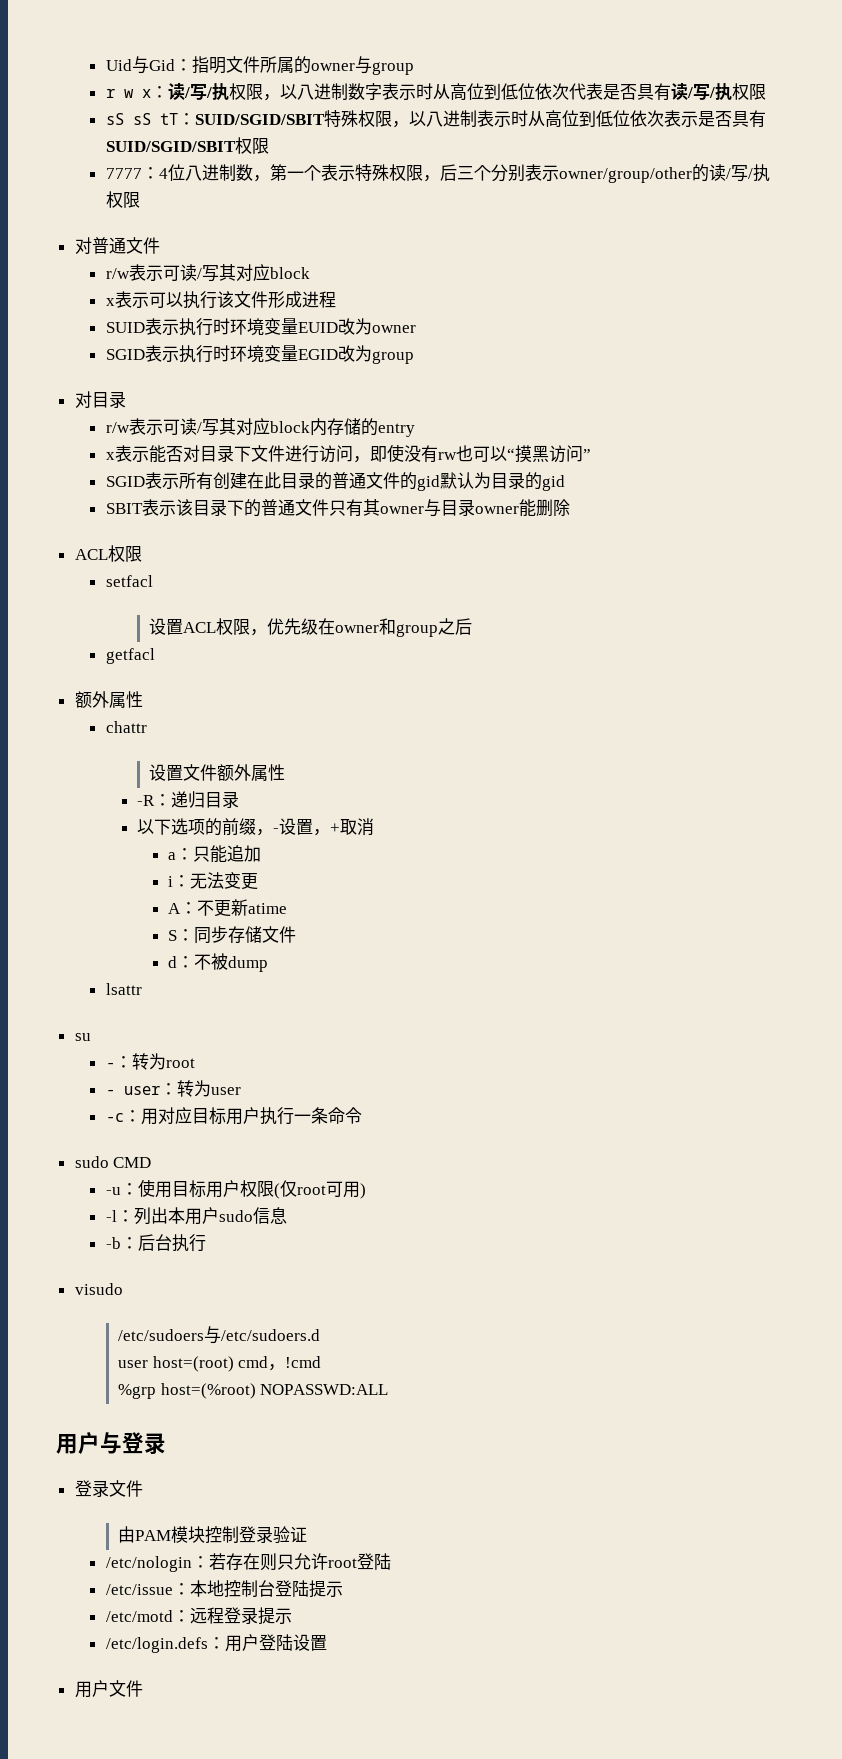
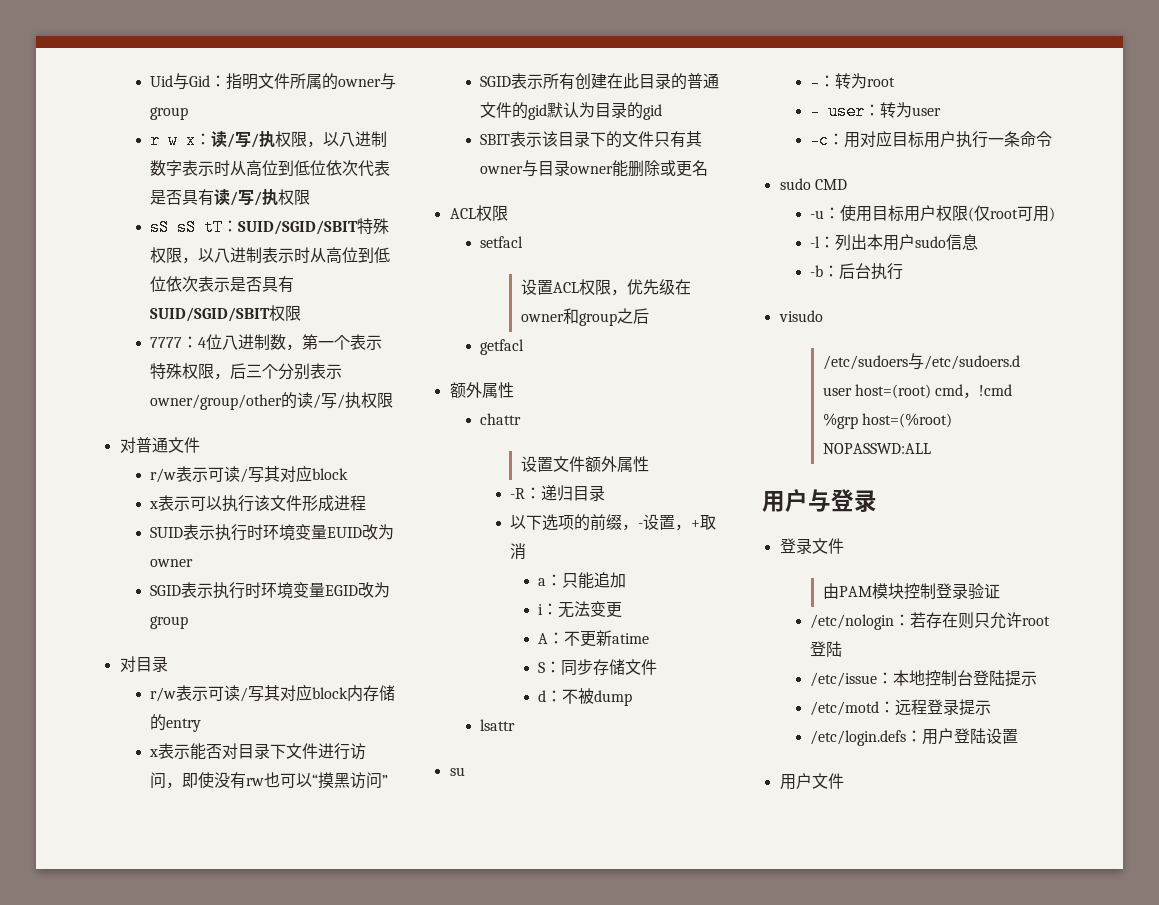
[260,499,295,516] 普通 -> (622, 139) none
(570, 507) none -> [659,160,708,177] 或更名

